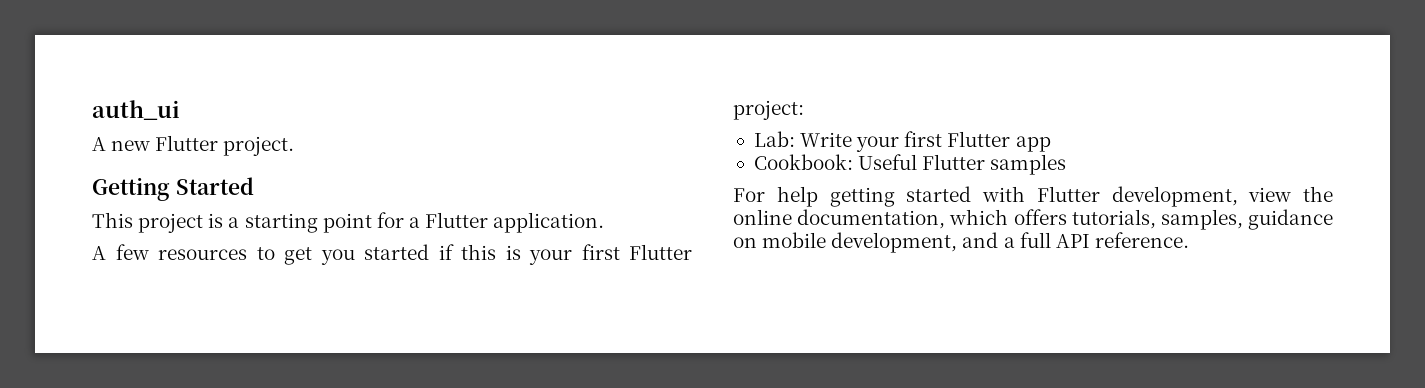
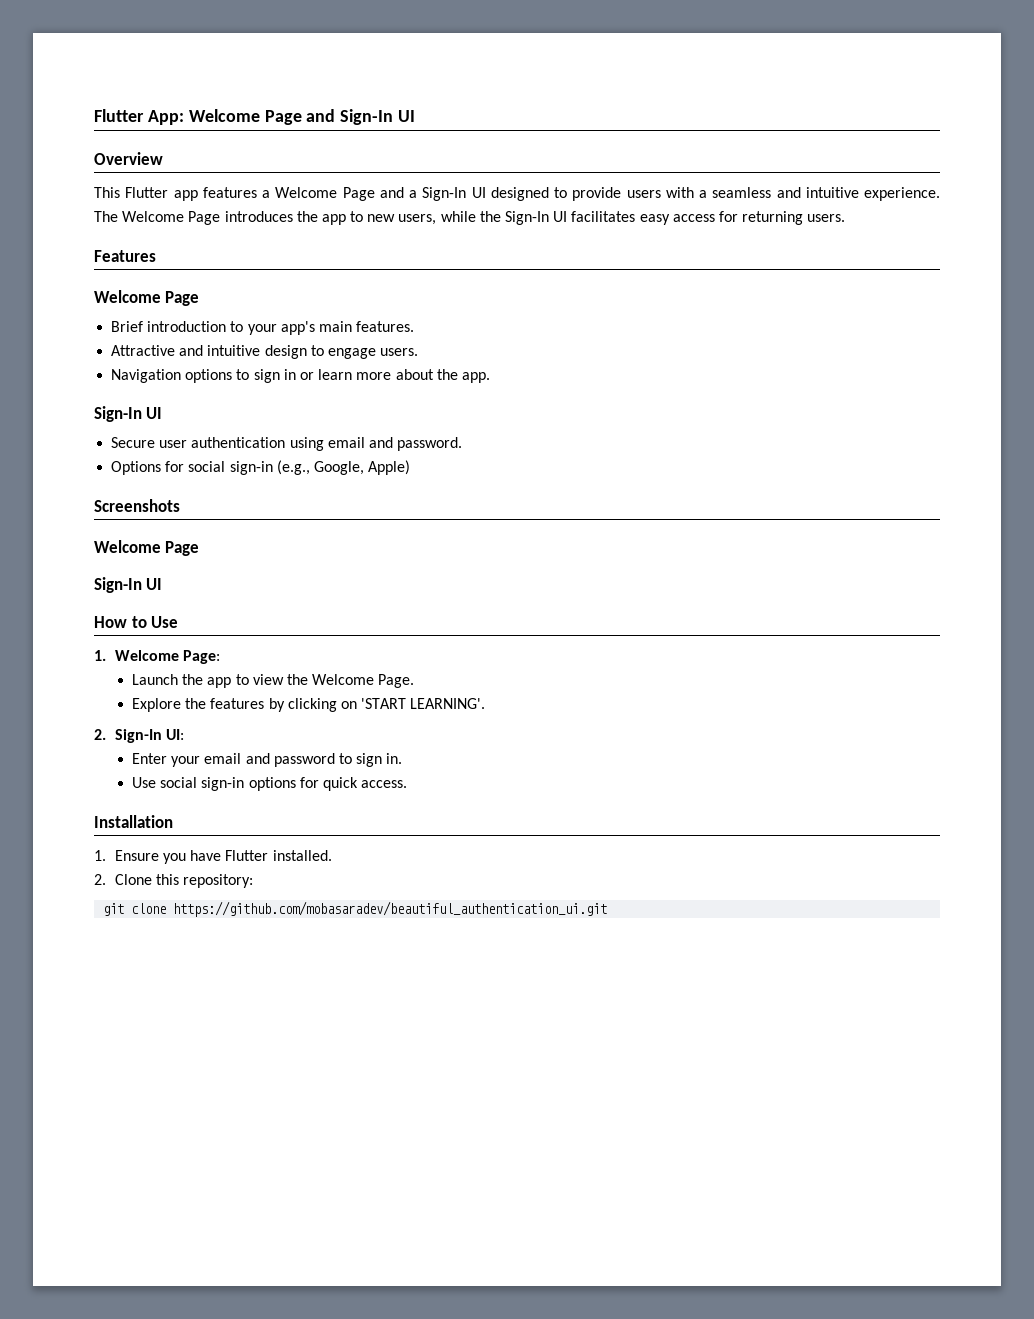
[92,100,180,120] [92,135,295,156] [92,177,254,201] [92,212,605,233] [92,244,692,265] [733,100,804,120] [753,131,1051,152] [753,154,1067,175] [733,186,1333,207] [733,209,1333,230] [733,232,1189,253] auth_ui // A new Flutter project. // Getting Started // This project is a starting point for a Flutter application. // A few resources to get you started if this is your first Flutter project: // Lab: Write your first Flutter app // Cookbook: Useful Flutter samples // For help getting started with Flutter development, view the online documentation, which offers tutorials, samples, guidance on mobile development, and a full API reference. -> [94,109,416,125] [94,152,163,165] [94,187,940,201] [94,211,846,225] [94,250,156,262] [94,290,200,306] [111,321,415,335] [111,345,419,359] [111,369,490,383] [94,406,163,422] [111,437,463,451] [111,460,411,475] [94,499,180,512] [94,540,200,556] [94,577,163,593] [94,616,179,628] [94,650,221,664] [131,674,415,688] [131,698,486,712] [94,729,185,743] [131,753,403,767] [131,777,408,791] [94,815,173,828] [94,850,332,864] [94,874,254,888] [103,901,608,917] Flutter App: Welcome Page and Sign-In UI // Overview // This Flutter app features a Welcome Page and a Sign-In UI designed to provide users with a seamless and intuitive experience. The Welcome Page introduces the app to new users, while the Sign-In UI facilitates easy access for returning users. // Features // Welcome Page // Brief introduction to your app's main features. // Attractive and intuitive design to engage users. // Navigation options to sign in or learn more about the app. // Sign-In UI // Secure user authentication using email and password. // Options for social sign-in (e.g., Google, Apple) // Screenshots // Welcome Page // Sign-In UI // How to Use // 1. Welcome Page: // Launch the app to view the Welcome Page. // Explore the features by clicking on 'START LEARNING'. // 2. Sign-In UI: // Enter your email and password to sign in. // Use social sign-in options for quick access. // Installation // 1. Ensure you have Flutter installed. // 2. Clone this repository: // git clone https://github.com/mobasaradev/beautiful_authentication_ui.git

